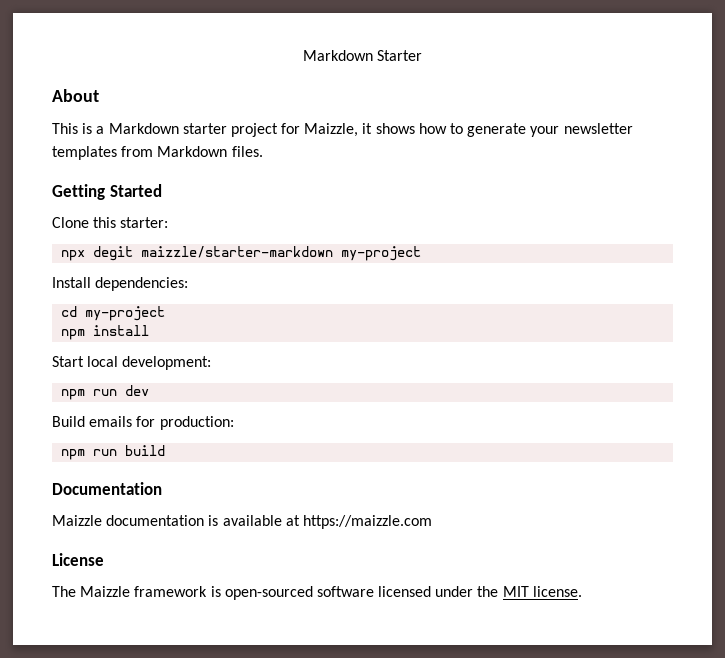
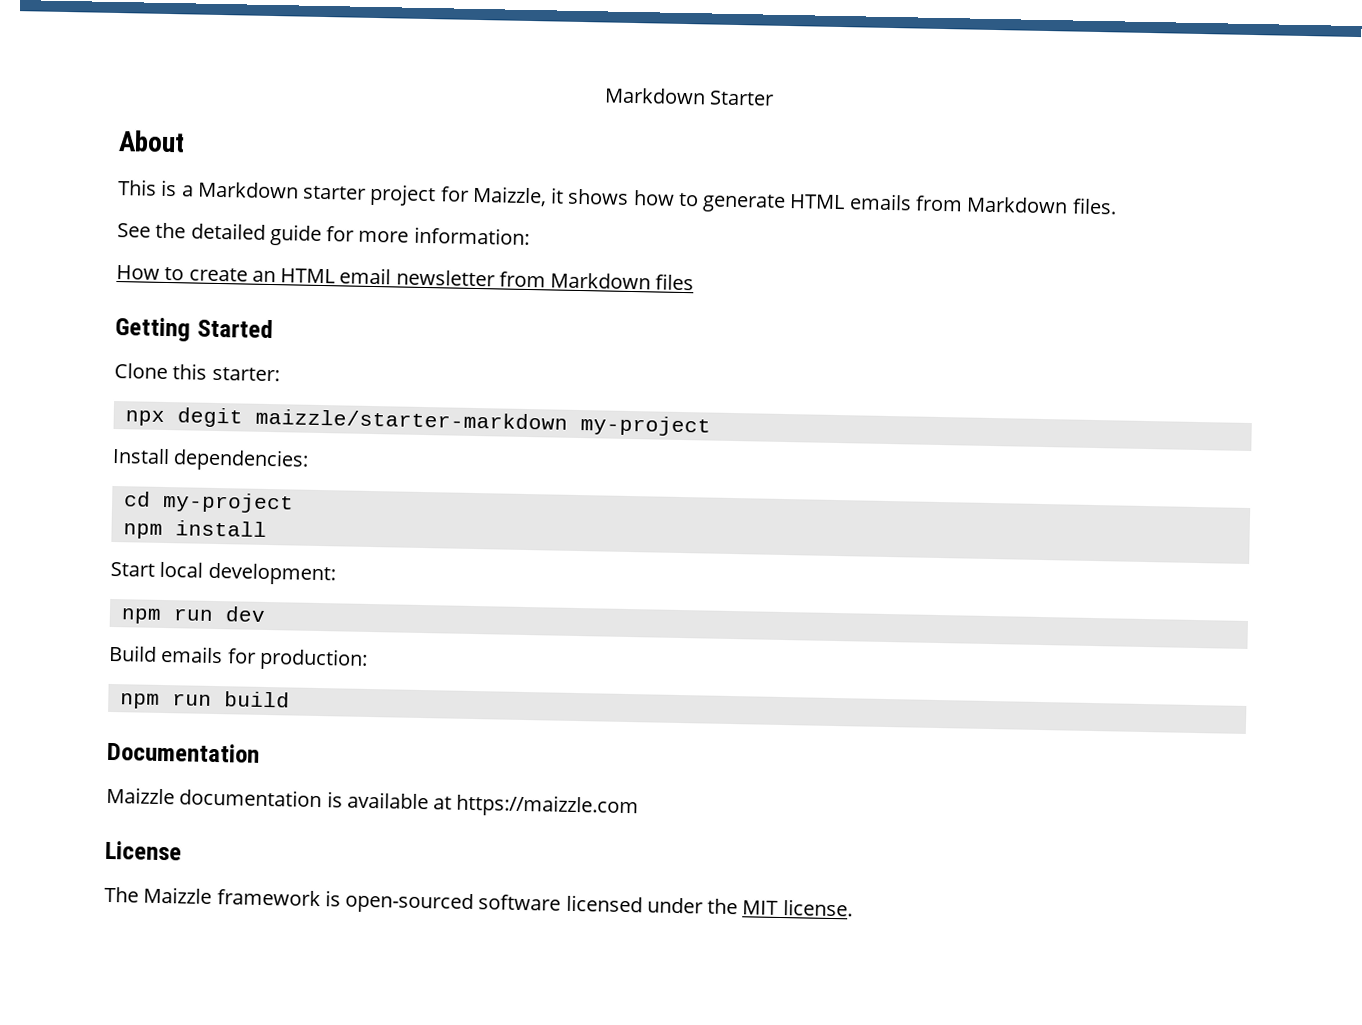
[530,123,633,137] [52,146,117,160] your newsletter templates -> [789,193,912,211] HTML emails
(263, 151) none -> [117,222,530,246] [116,265,695,291] // See the detailed guide for more information: // How to create an HTML email newsletter from Markdown files

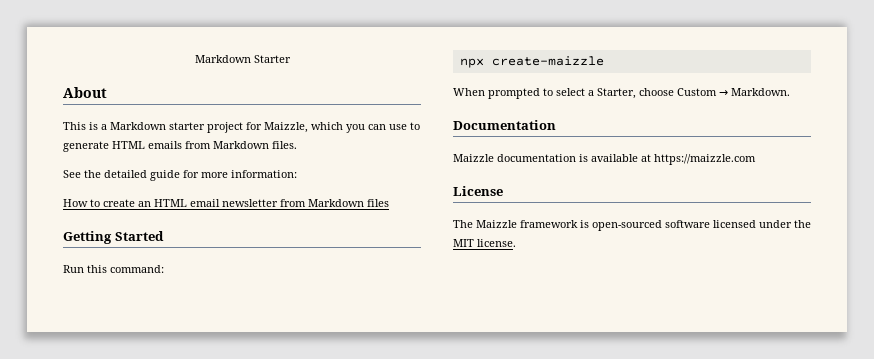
[550,187,675,206] it shows how -> [311,122,407,133] which you can use
[114,363,280,382] [124,407,711,437] [112,447,310,472] [123,491,294,514] [122,520,267,539] [110,561,336,586] [120,606,266,624] [109,644,368,671] [119,691,290,709] Clone this starter: // npx degit maizzle/starter-markdown my-project // Install dependencies: // cd my-project // npm install // Start local development: // npm run dev // Build emails for production: // npm run build -> [63,265,164,273] [459,56,604,68] [453,88,790,99] Run this command: // npx create-maizzle // When prompted to select a Starter, choose Custom → Markdown.

